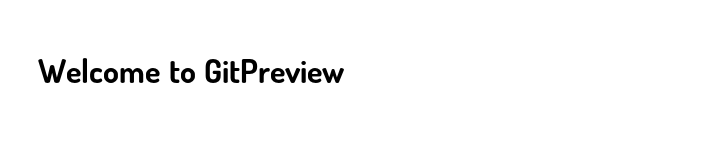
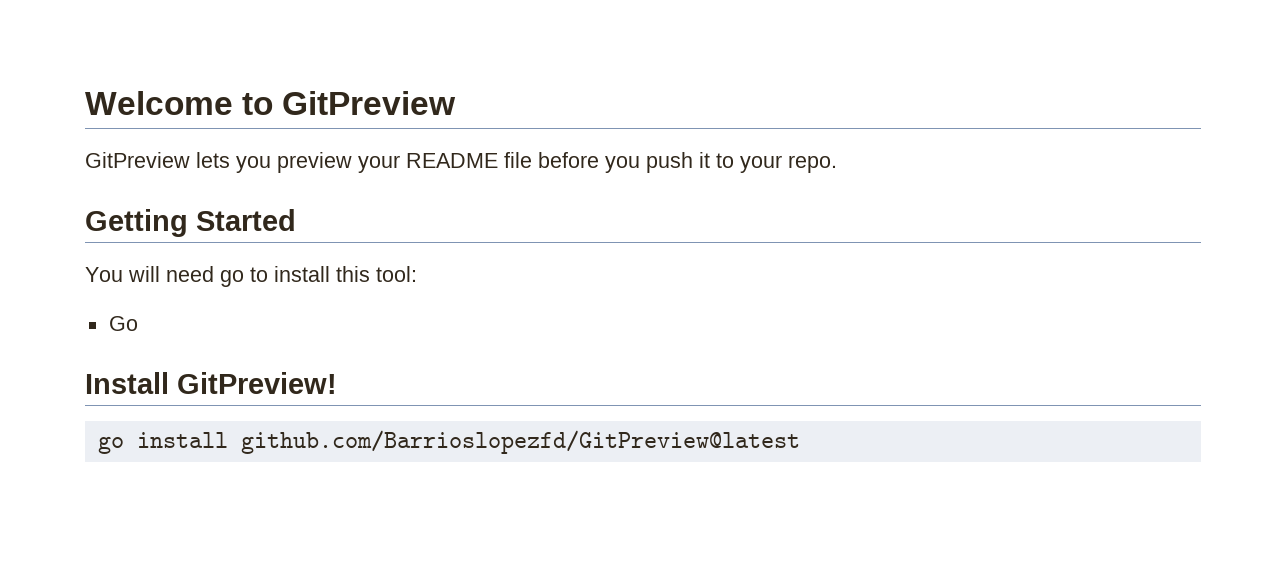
(345, 71) none -> [85,152,837,173] [85,209,296,237] [85,266,417,287] [108,316,138,331] [85,372,337,394] [97,430,800,454] // GitPreview lets you preview your README file before you push it to your repo. // Getting Started // You will need go to install this tool: // Go // Install GitPreview! // go install github.com/Barrioslopezfd/GitPreview@latest

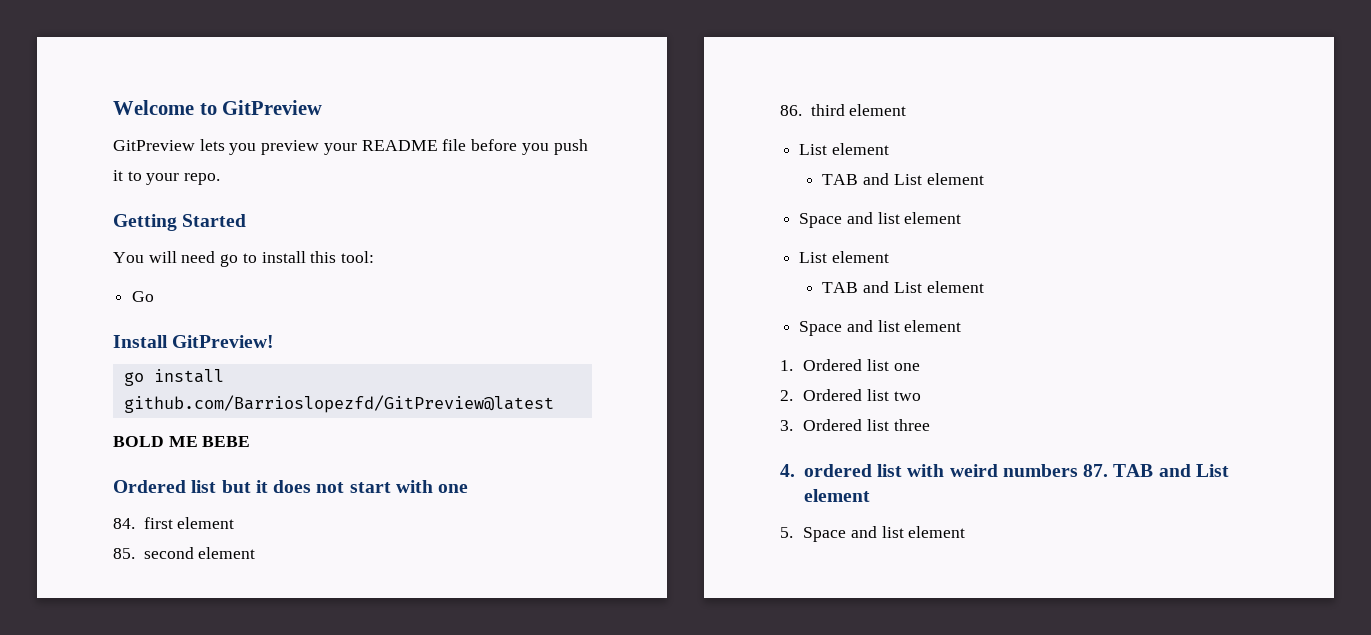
(800, 442) none -> [113,436,251,447] [113,480,469,493] [113,517,235,529] [113,547,256,559] [780,104,907,116] [799,143,889,155] [822,173,984,185] [799,212,962,228] [799,251,889,263] [822,281,984,293] [799,320,962,336] [780,359,920,371] [780,389,921,401] [780,419,930,431] [780,464,1229,477] [803,489,870,502] [780,526,966,542] // BOLD ME BEBE // Ordered list but it does not start with one // 84. first element // 85. second element // 86. third element // List element // TAB and List element // Space and list element // List element // TAB and List element // Space and list element // 1. Ordered list one // 2. Ordered list two // 3. Ordered list three // 4. ordered list with weird numbers 87. TAB and List element // 5. Space and list element

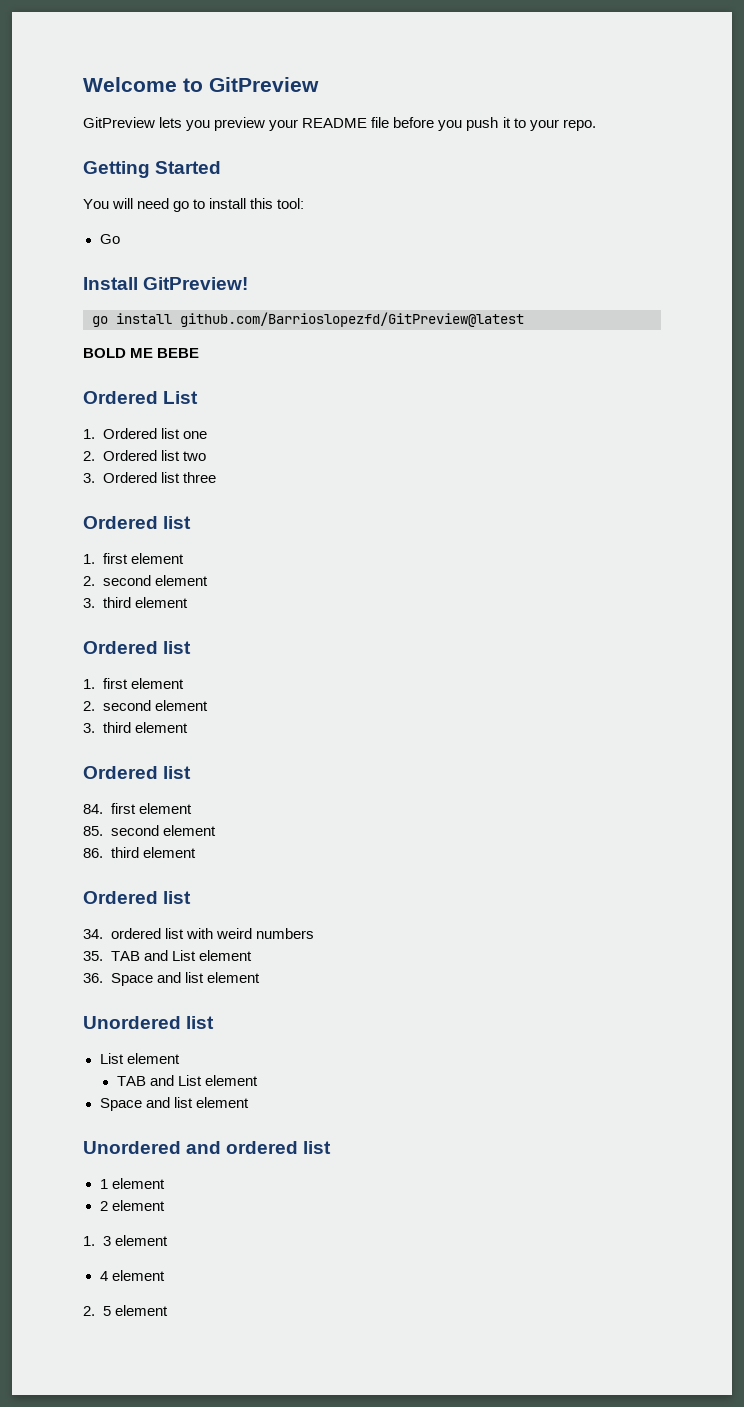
[191,480,469,493] [113,517,235,529] [113,547,256,559] [780,104,907,116] [799,143,889,155] [822,173,984,185] [799,212,962,228] [799,251,889,263] [822,281,984,293] [799,320,962,336] list but it does not start with one // 84. first element // 85. second element // 86. third element // List element // TAB and List element // Space and list element // List element // TAB and List element // Space and list element -> [163,391,199,404] List
[780,464,795,477] 4. -> [83,516,192,529] [83,553,184,564] [83,575,208,586] [83,597,188,608] [83,641,192,654] [83,678,184,689] [83,700,208,711] [83,722,188,733] [83,766,192,779] [83,803,192,814] [83,825,216,836] [83,847,196,858] [83,891,192,904] [83,929,103,939] Ordered list // 1. first element // 2. second element // 3. third element // Ordered list // 1. first element // 2. second element // 3. third element // Ordered list // 84. first element // 85. second element // 86. third element // Ordered list // 34.
[1083,464,1229,477] [803,489,870,502] [780,526,966,542] 87. TAB and List element // 5. Space and list element -> [83,950,252,961] [83,972,260,986] [83,1016,215,1029] [99,1053,180,1064] [116,1075,258,1086] [99,1097,249,1111] [83,1141,332,1154] [99,1178,165,1189] [99,1200,165,1211] [83,1235,168,1246] [99,1270,165,1281] [83,1305,168,1316] // 35. TAB and List element // 36. Space and list element // Unordered list // List element // TAB and List element // Space and list element // Unordered and ordered list // 1 element // 2 element // 1. 3 element // 4 element // 2. 5 element

